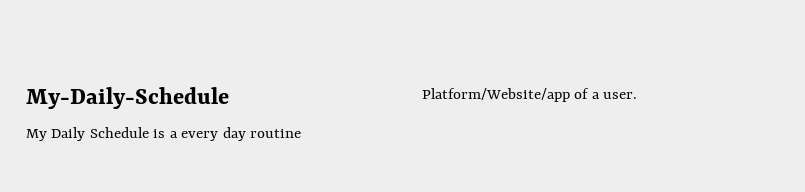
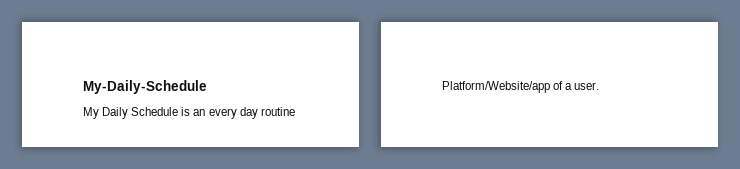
[169,131,178,138] a -> [193,109,206,116] an

